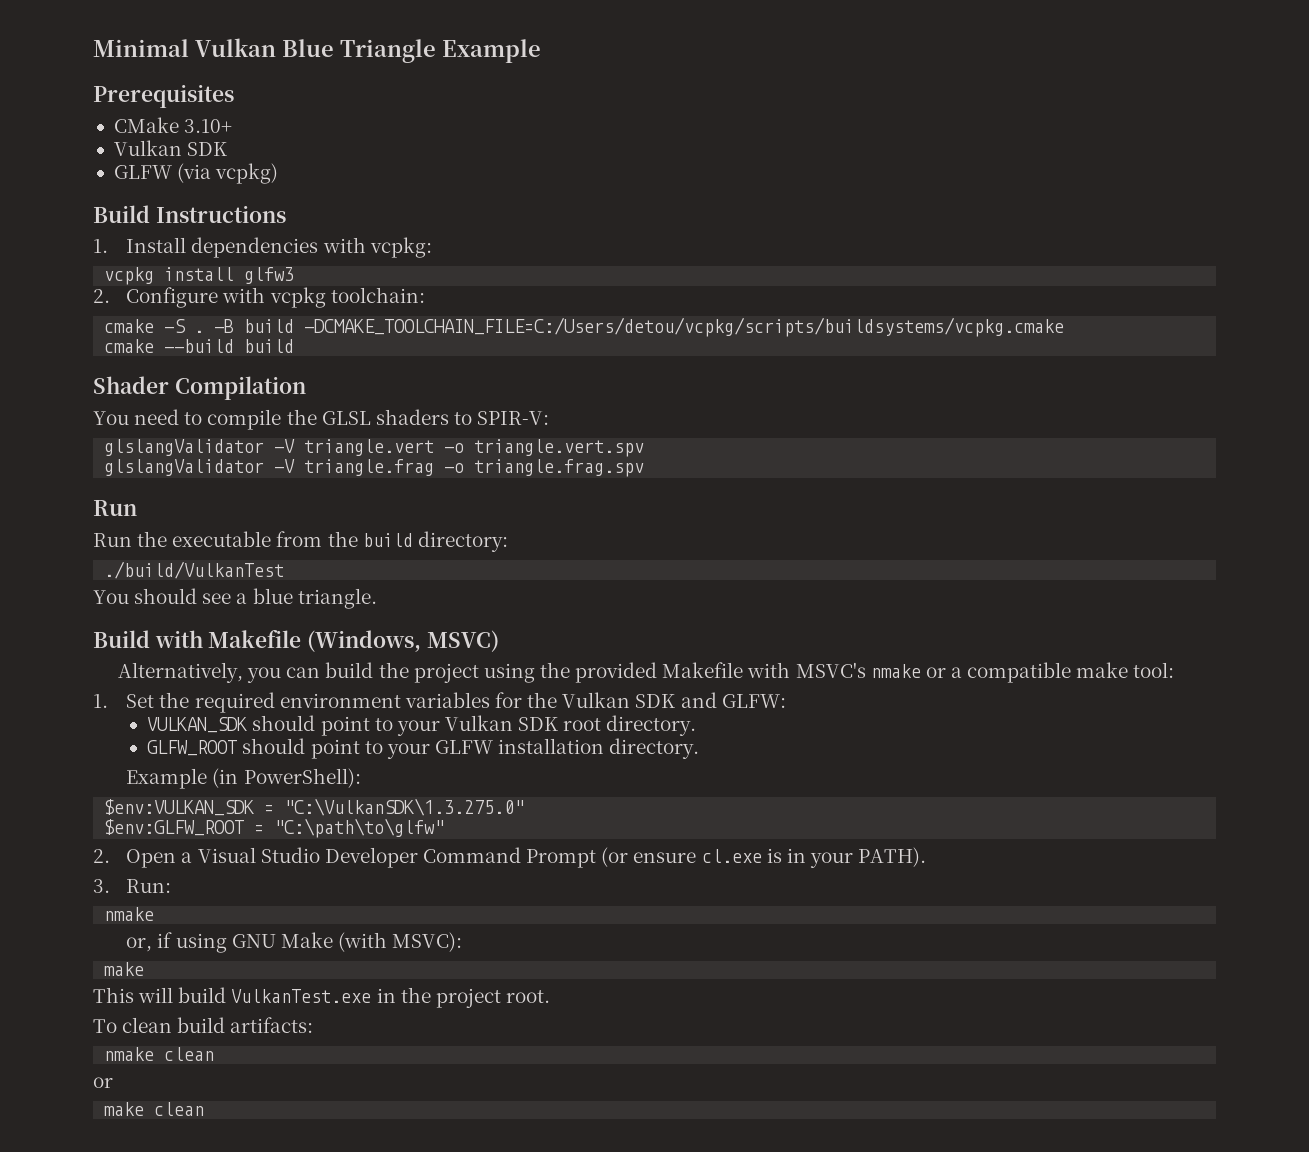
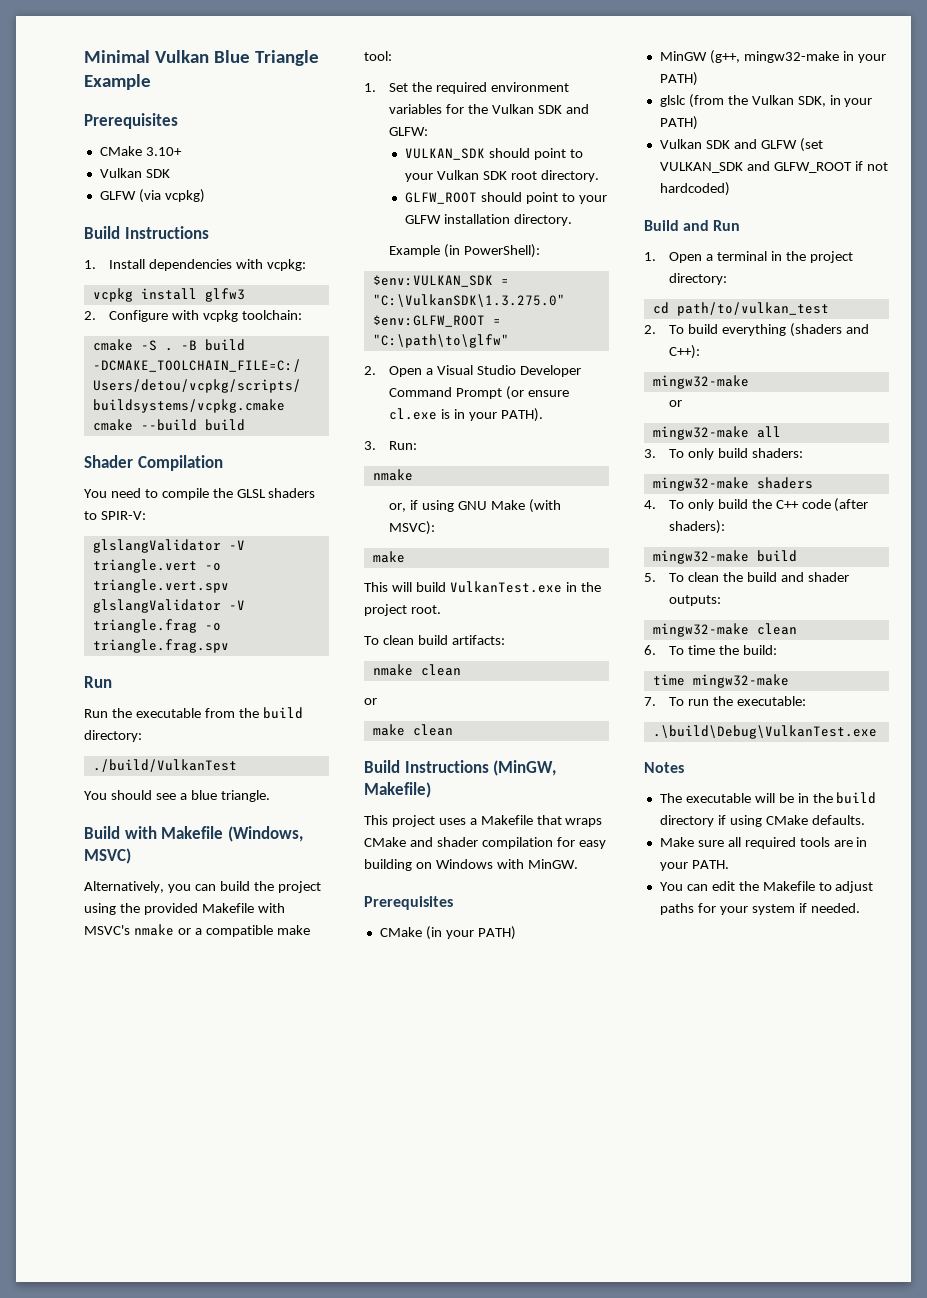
(205, 1109) none -> [364,760,557,776] [364,782,431,798] [364,815,603,827] [364,837,606,849] [364,859,578,871] [364,896,453,910] [379,926,516,940] [659,50,886,64] [659,72,698,86] [659,94,873,108] [659,116,698,130] [659,138,823,152] [659,161,888,173] [659,182,730,196] [644,220,741,231] [644,251,853,263] [668,273,727,285] [652,302,829,316] [644,323,869,337] [668,345,700,359] [652,375,749,389] [668,400,682,407] [652,426,781,440] [644,448,803,460] [652,477,813,491] [644,498,869,512] [668,520,725,534] [652,550,797,564] [644,572,849,582] [668,595,721,606] [652,623,797,637] [644,645,777,655] [652,674,789,688] [644,696,806,706] [652,725,877,739] [644,762,684,773] [659,792,877,804] [659,815,865,827] [659,837,868,849] [659,860,729,871] [659,881,874,893] [659,903,860,915] // Build Instructions (MinGW, Makefile) // This project uses a Makefile that wraps CMake and shader compilation for easy building on Windows with MinGW. // Prerequisites // CMake (in your PATH) // MinGW (g++, mingw32-make in your PATH) // glslc (from the Vulkan SDK, in your PATH) // Vulkan SDK and GLFW (set VULKAN_SDK and GLFW_ROOT if not hardcoded) // Build and Run // 1. Open a terminal in the project directory: // cd path/to/vulkan_test // 2. To build everything (shaders and C++): // mingw32-make // or // mingw32-make all // 3. To only build shaders: // mingw32-make shaders // 4. To only build the C++ code (after shaders): // mingw32-make build // 5. To clean the build and shader outputs: // mingw32-make clean // 6. To time the build: // time mingw32-make // 7. To run the executable: // .\build\Debug\VulkanTest.exe // Notes // The executable will be in the build directory if using CMake defaults. // Make sure all required tools are in your PATH. // You can edit the Makefile to adjust paths for your system if needed.

